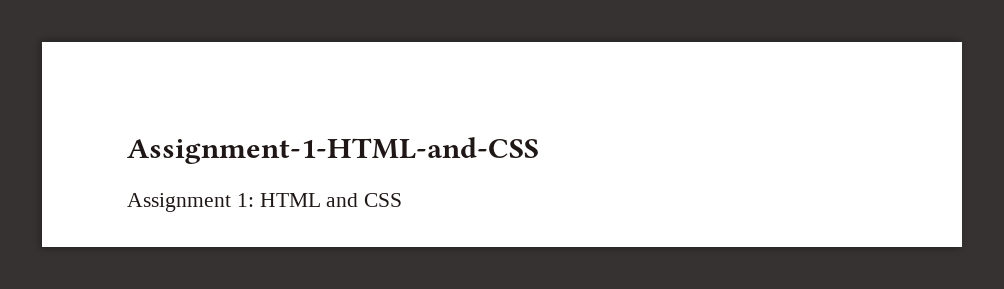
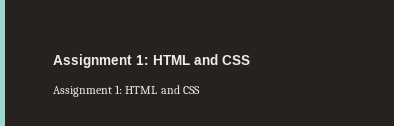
[127,137,539,164] Assignment-1-HTML-and-CSS -> [53,54,250,68] Assignment 1: HTML and CSS

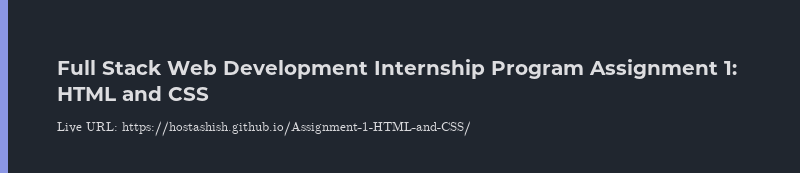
(53, 61) none -> [57,59,584,79] Full Stack Web Development Internship Program
[53,85,200,97] Assignment 1: HTML and CSS -> [57,121,471,137] Live URL: https://hostashish.github.io/Assignment-1-HTML-and-CSS/

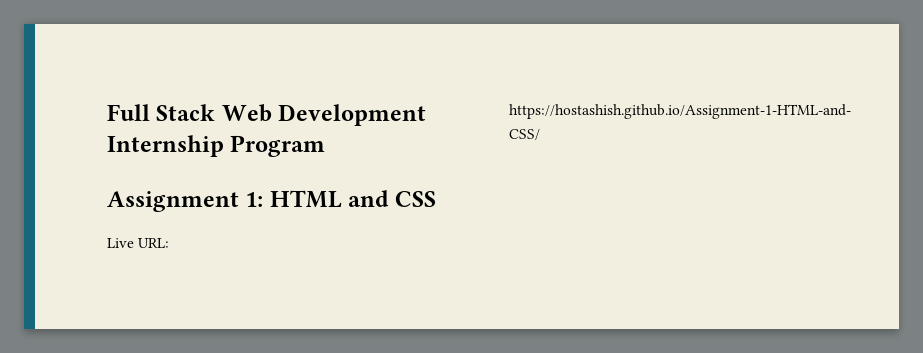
(584, 70) none -> (326, 146) //

